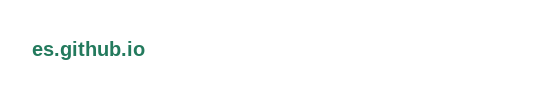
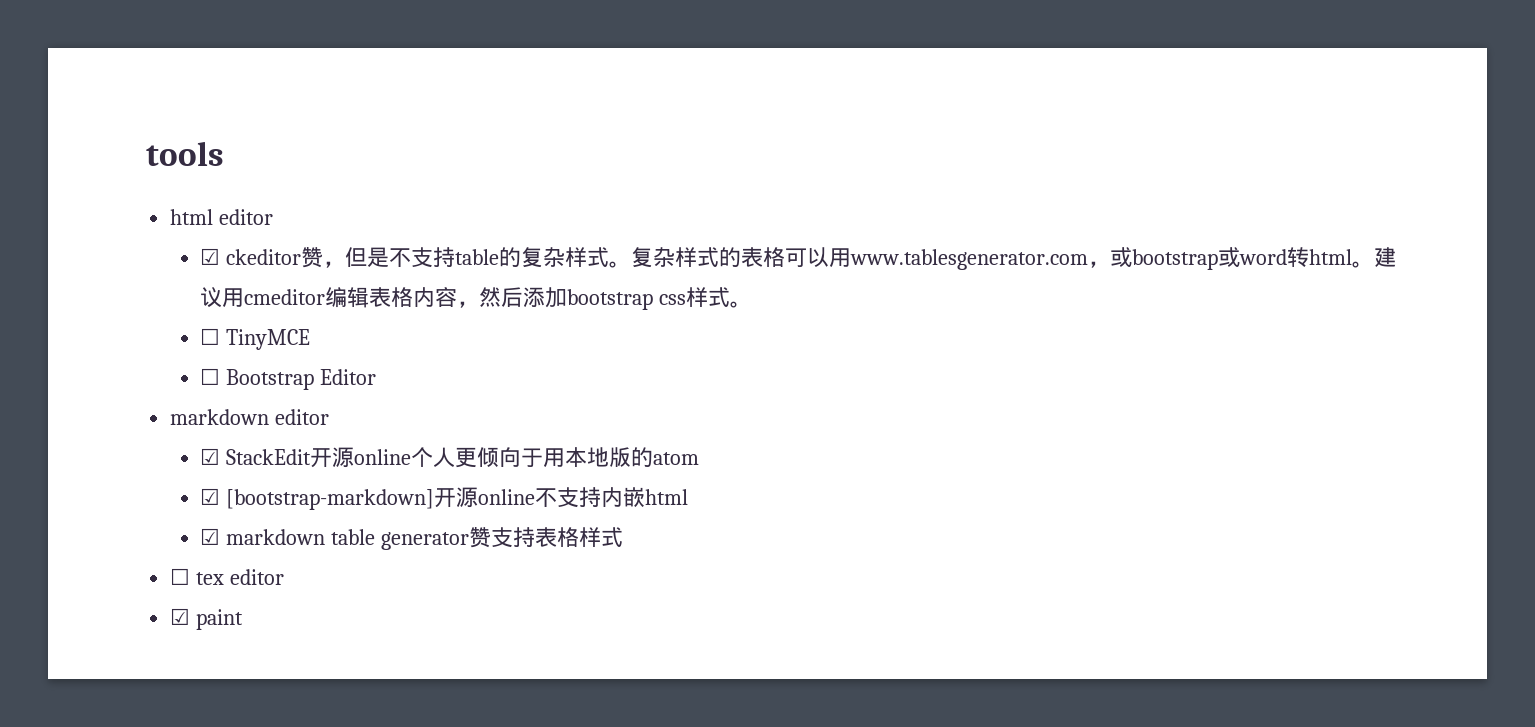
[32,41,145,60] es.github.io -> [146,141,224,166] [170,209,274,225] [200,247,1397,270] [200,287,753,310] [200,328,311,350] [200,368,377,390] [170,409,330,425] [200,447,700,468] [200,487,689,510] [200,527,624,550] [170,568,285,585] [170,608,244,630] tools // html editor // ☑ ckeditor赞，但是不支持table的复杂样式。复杂样式的表格可以用www.tablesgenerator.com，或bootstrap或word转html。建议用cmeditor编辑表格内容，然后添加bootstrap css样式。 // ☐ TinyMCE // ☐ Bootstrap Editor // markdown editor // ☑ StackEdit开源online个人更倾向于用本地版的atom // ☑ [bootstrap-markdown]开源online不支持内嵌html // ☑ markdown table generator赞支持表格样式 // ☐ tex editor // ☑ paint

